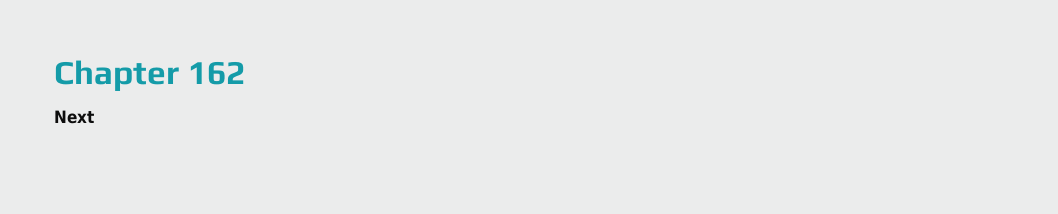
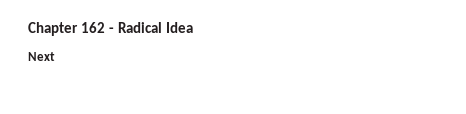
(246, 73) none -> [109,22,194,33] - Radical Idea

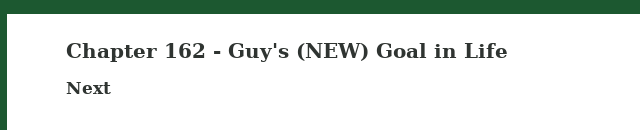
[118,22,194,33] Radical Idea -> [228,43,508,62] Guy's (NEW) Goal in Life

